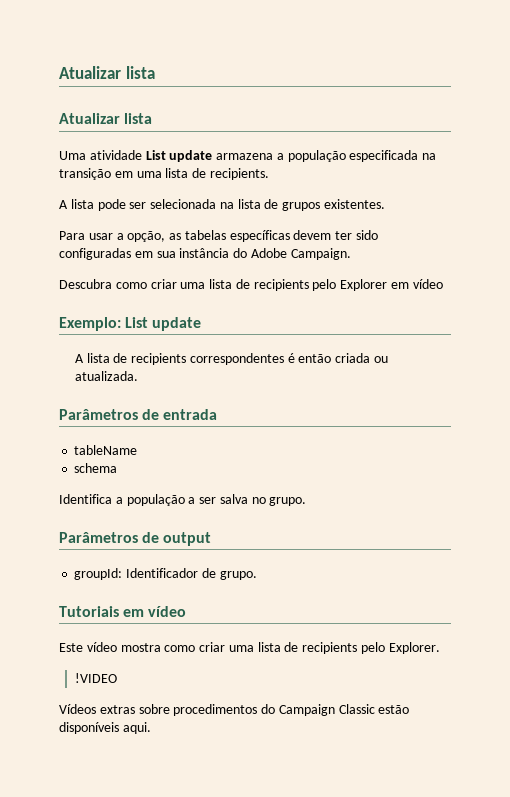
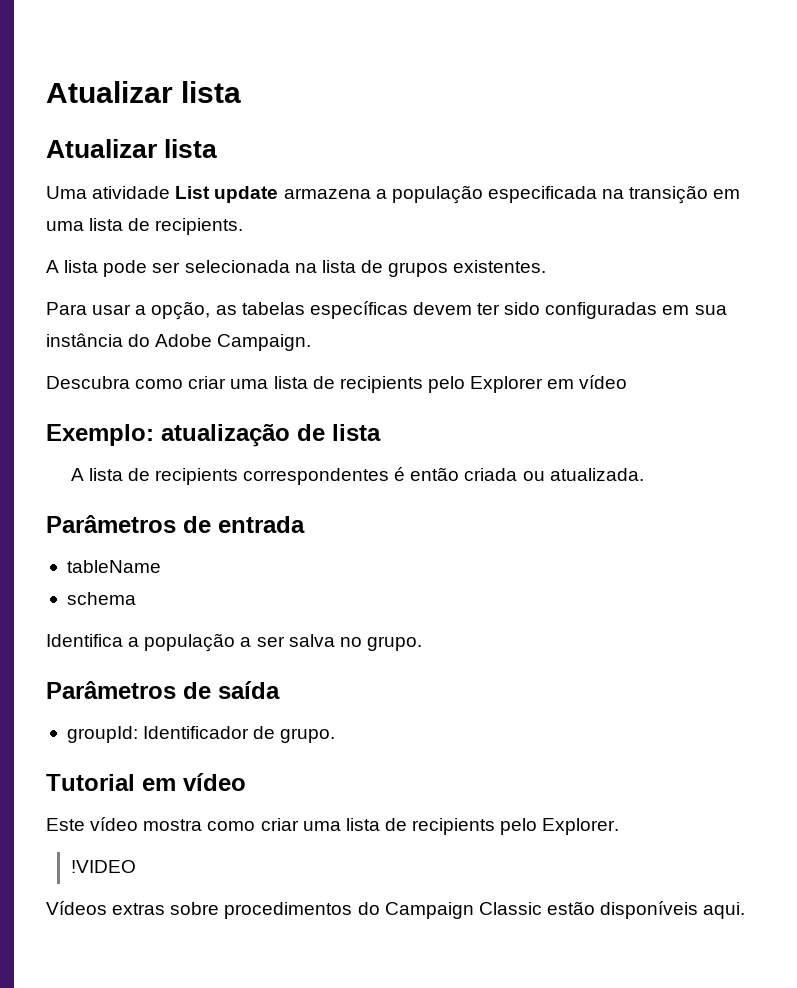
[125,317,202,331] List update -> [161,423,381,447] atualização de lista
[163,532,212,546] output -> [218,681,280,699] saída
[59,606,119,617] Tutoriais -> [46,774,135,791] Tutorial

